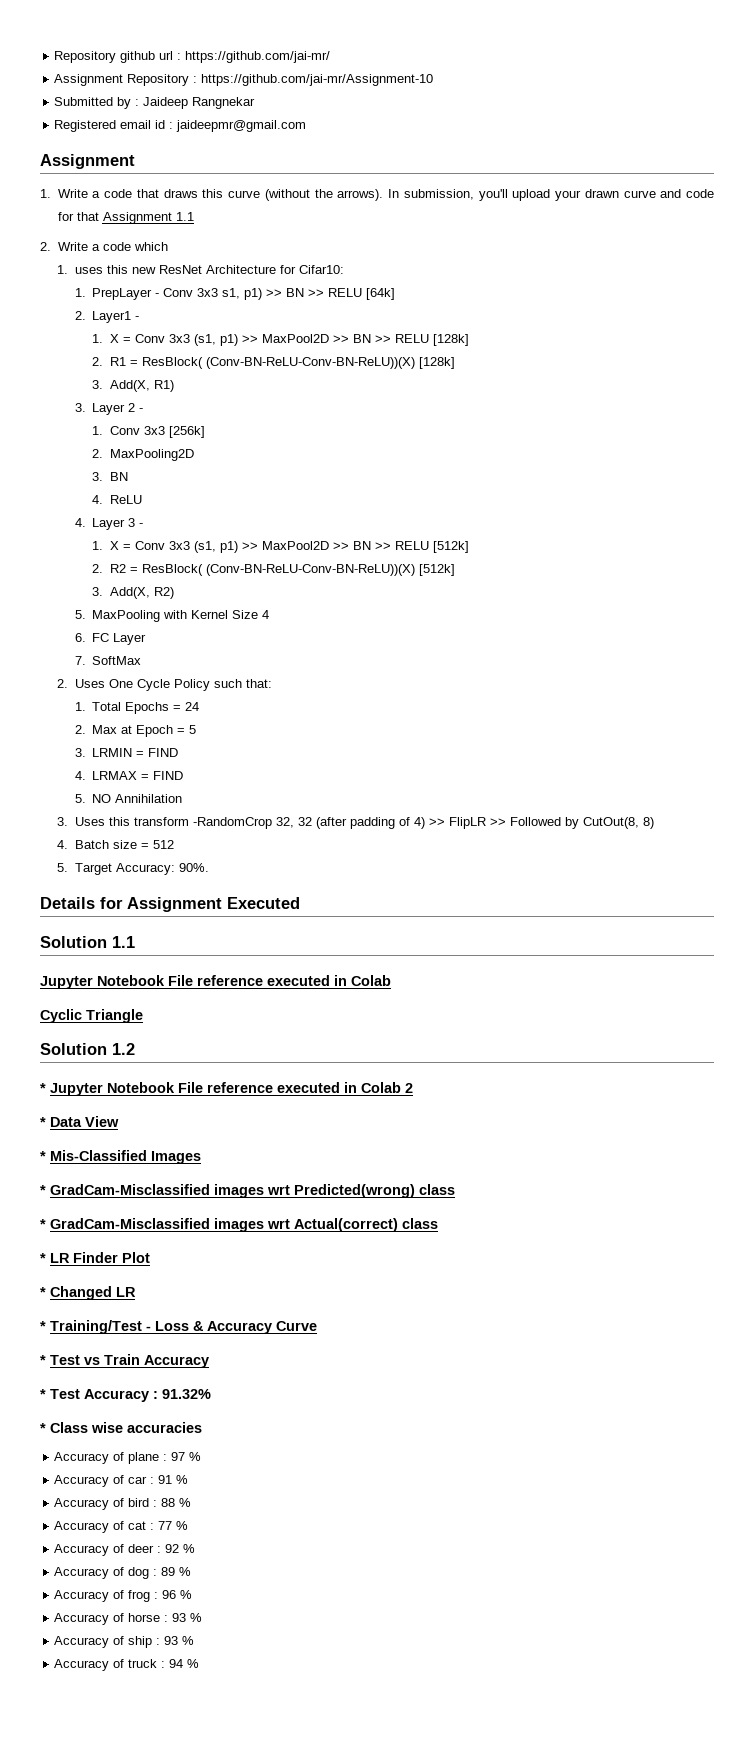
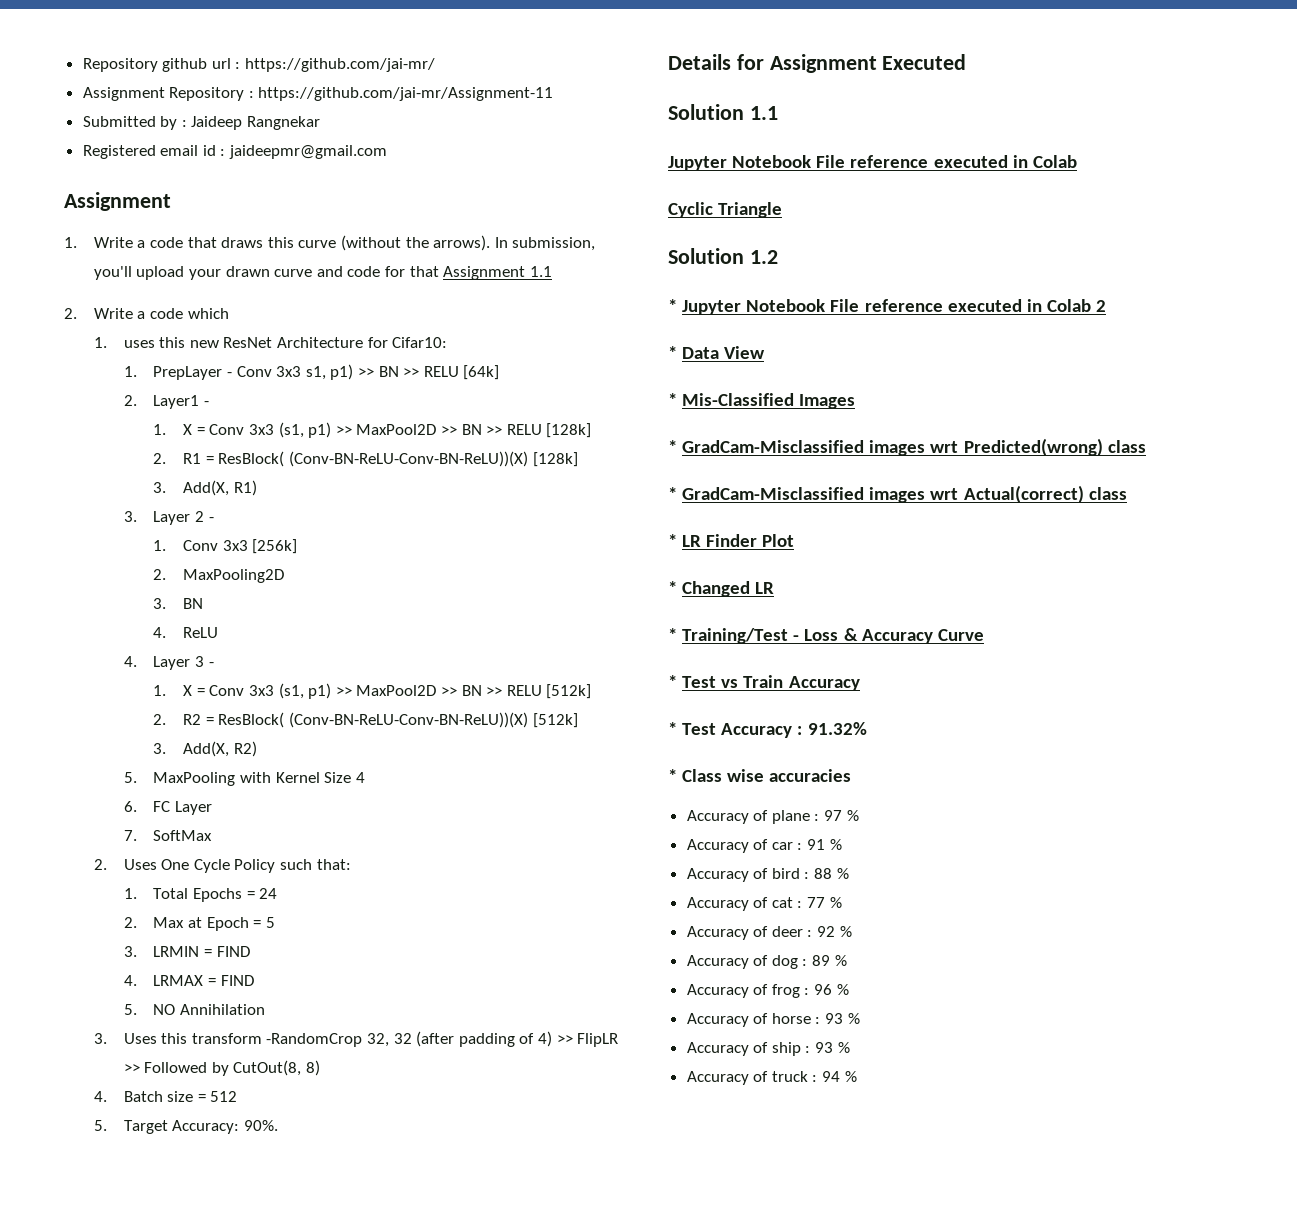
[201,74,434,86] https://github.com/jai-mr/Assignment-10 -> [258,87,554,101] https://github.com/jai-mr/Assignment-11

